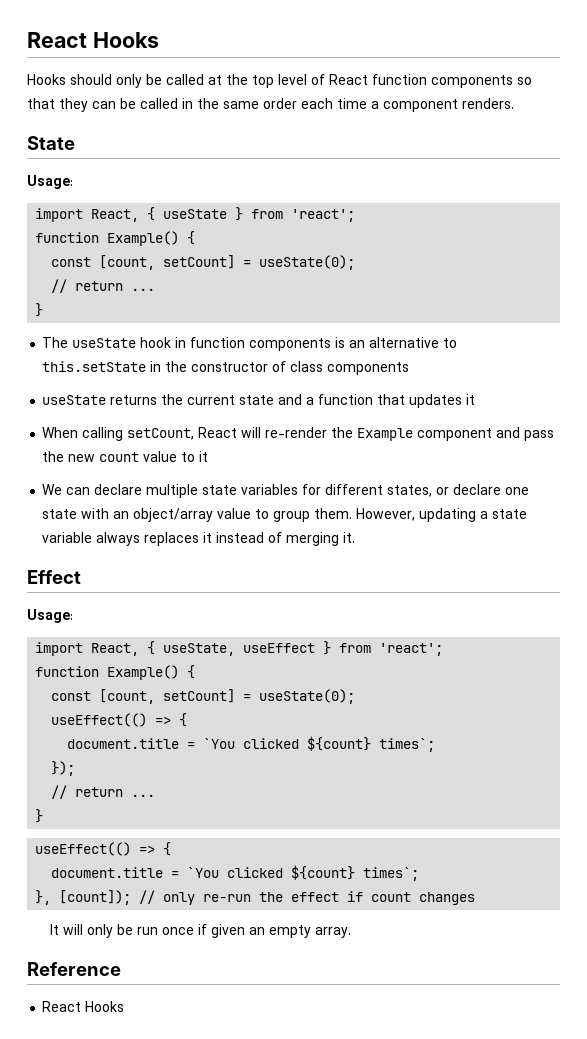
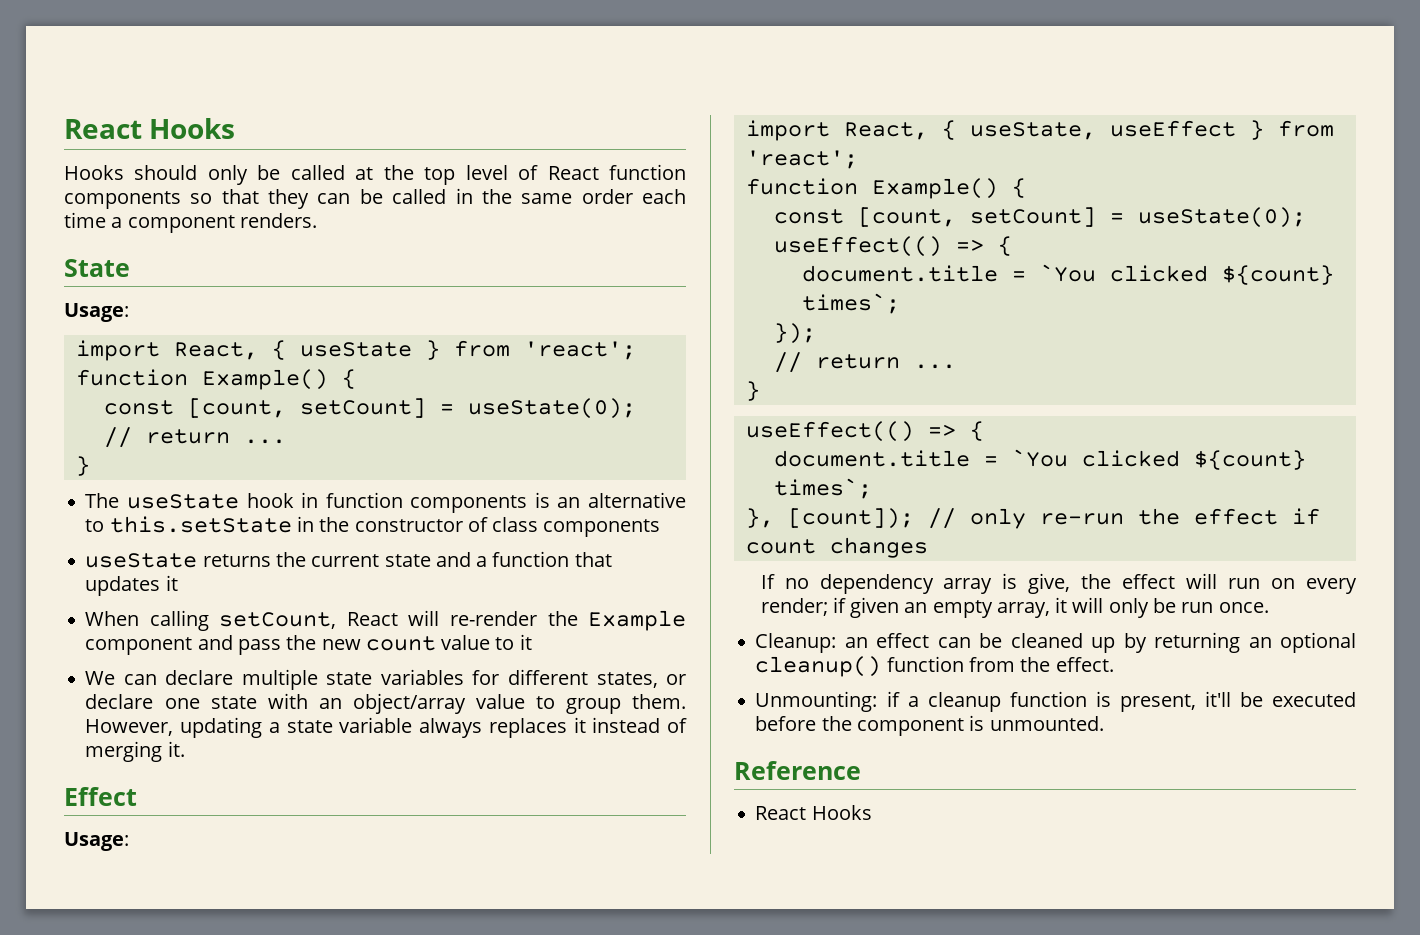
[50,924,352,938] It will only be run once if given an empty array. -> [760,573,1358,594] [760,597,1269,618] [755,632,1356,653] [755,656,1114,677] [755,691,1356,712] [755,715,1104,736] If no dependency array is give, the effect will run on every render; if given an empty array, it will only be run once. // Cleanup: an effect can be cleaned up by returning an optional cleanup() function from the effect. // Unmounting: if a cleanup function is present, it'll be executed before the component is unmounted.

